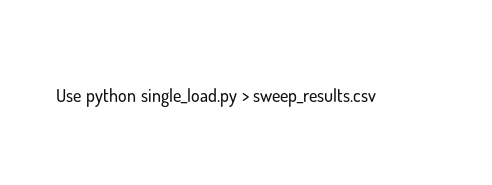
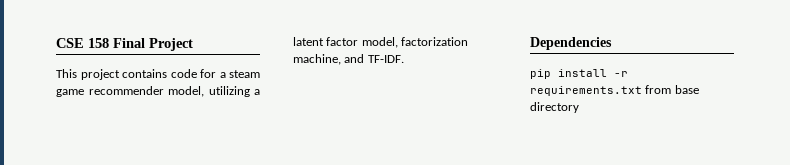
[56,88,377,107] Use python single_load.py > sweep_results.csv -> [56,38,193,51] [56,69,260,80] [56,86,260,97] [293,37,469,48] [293,54,404,65] [530,37,612,50] [530,69,628,79] [530,85,699,96] [530,102,579,113] CSE 158 Final Project // This project contains code for a steam game recommender model, utilizing a latent factor model, factorization machine, and TF-IDF. // Dependencies // pip install -r requirements.txt from base directory

